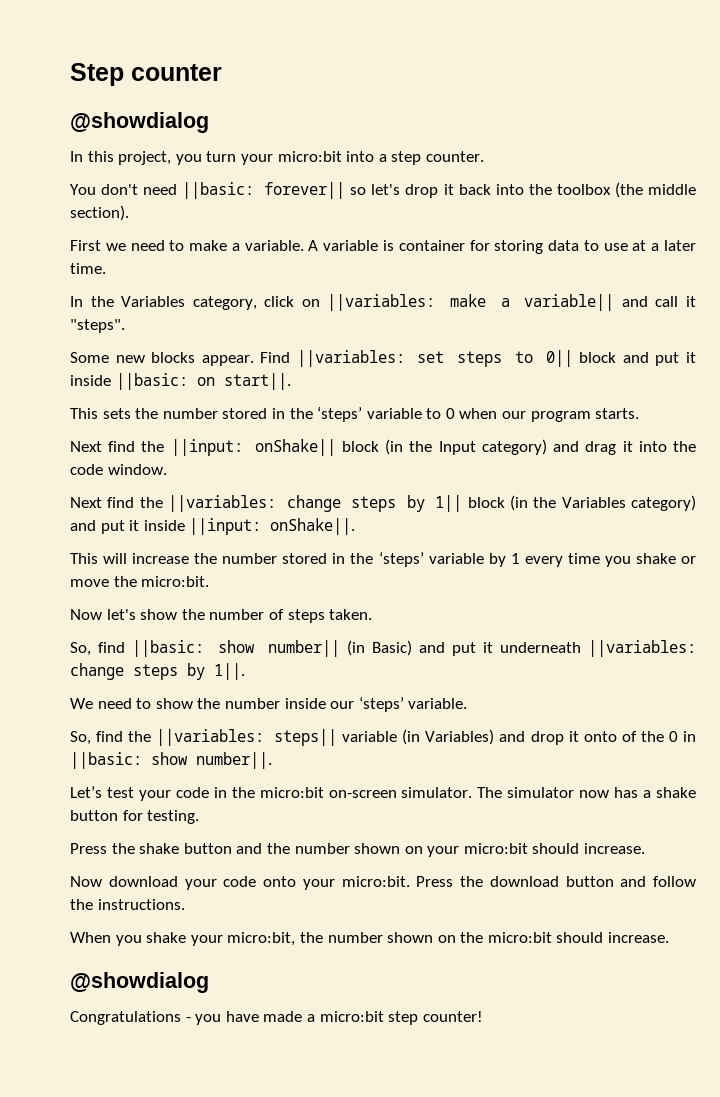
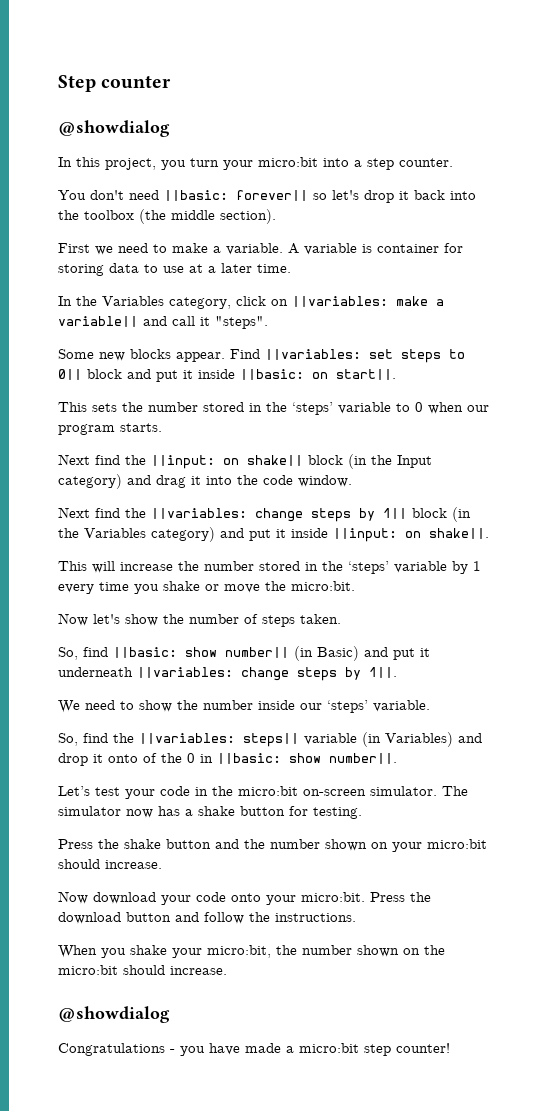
[254,439,336,456] onShake|| -> [223,455,303,466] on shake||
[270,518,356,535] onShake||. -> [405,528,489,539] on shake||.

